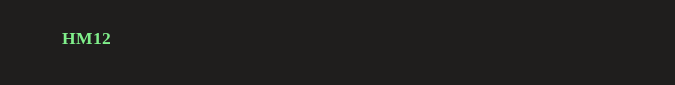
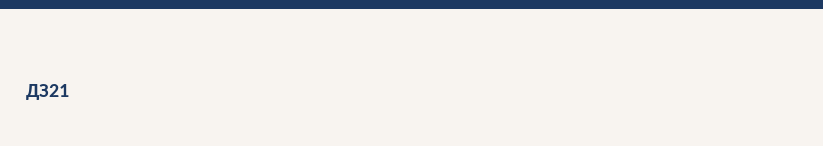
[62,33,111,44] HM12 -> [26,84,69,100] ДЗ21

